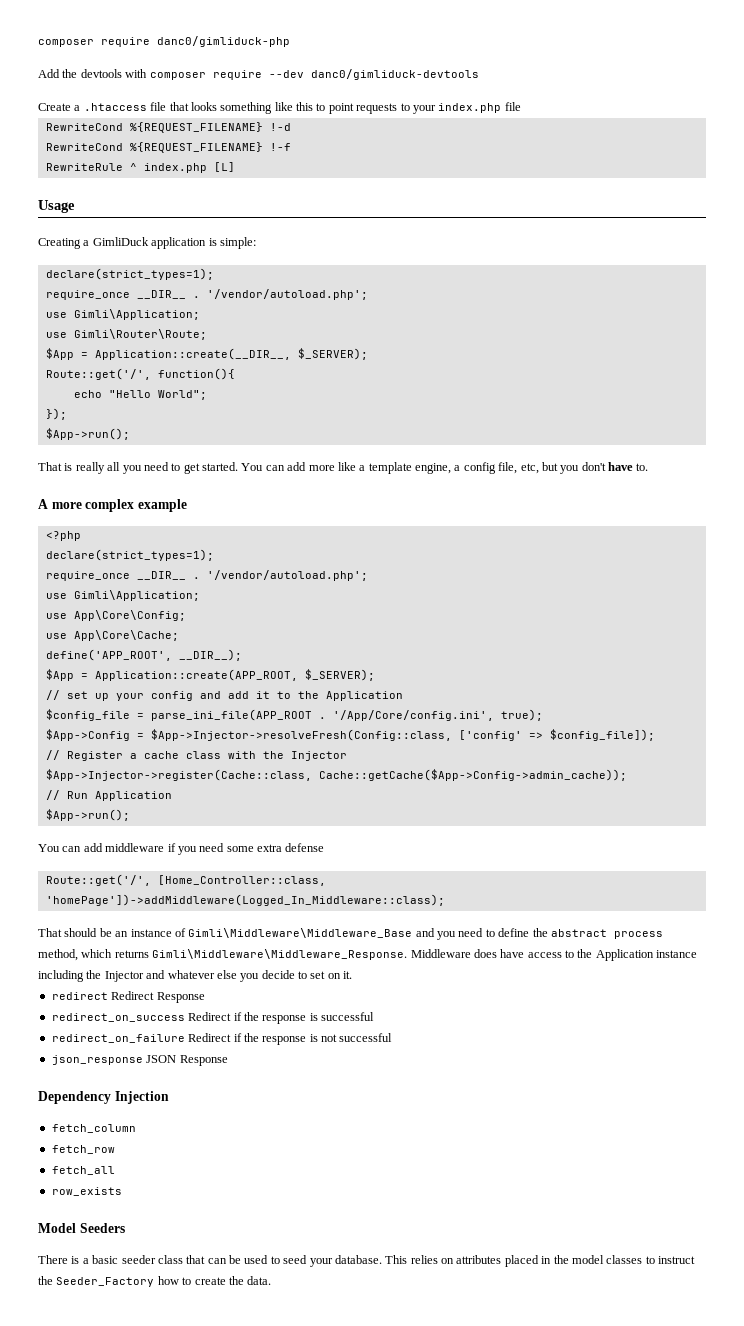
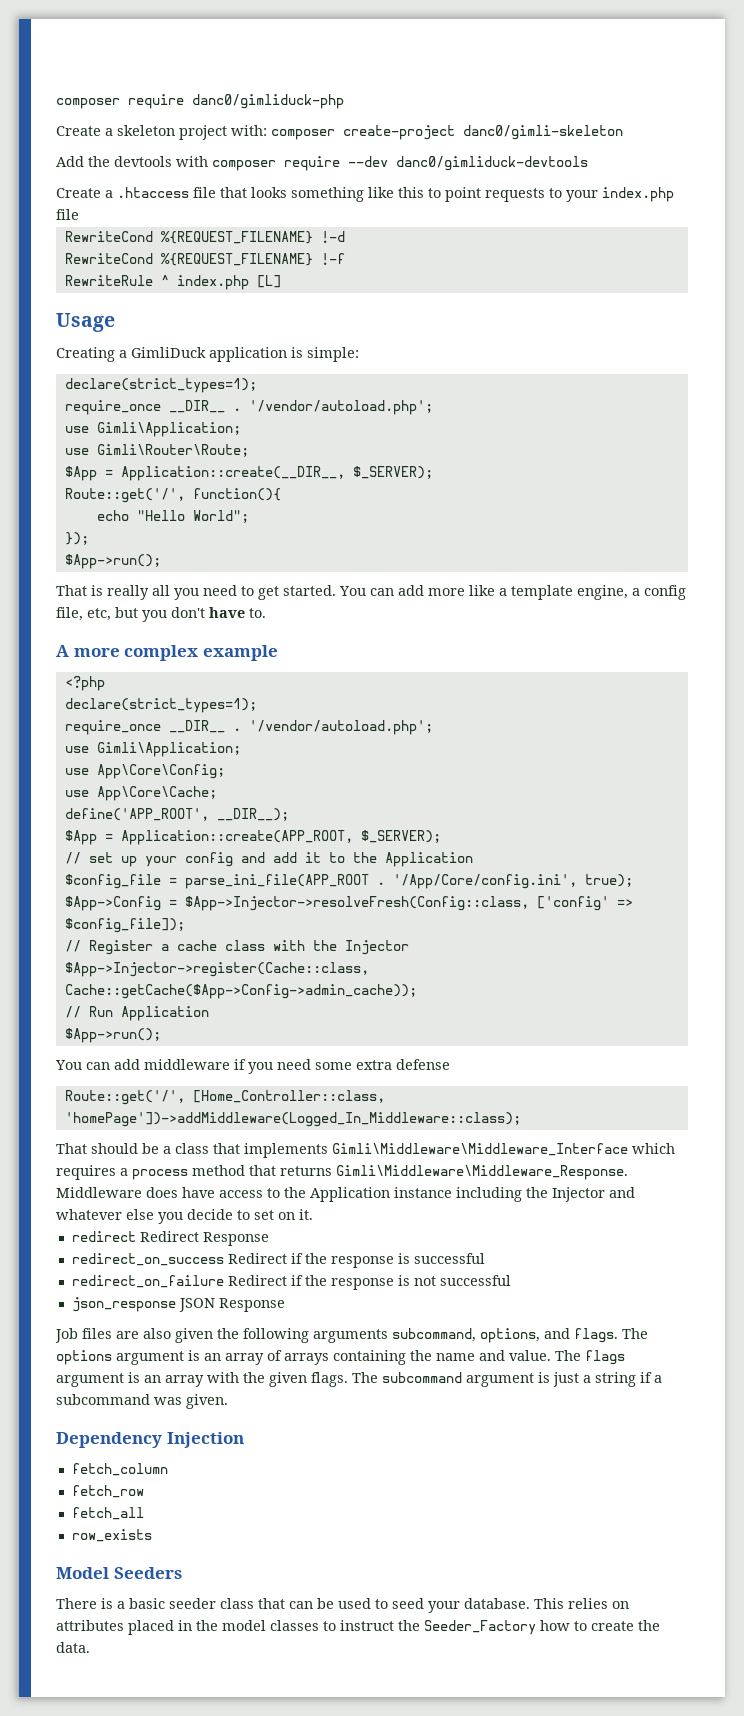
(290, 41) none -> [56,125,623,140] // Create a skeleton project with: composer create-project danc0/gimli-skeleton
[115,928,663,940] [38,949,113,961] an instance of Gimli\Middleware\Middleware_Base and you need to define the abstract process method, which -> [163,1143,675,1158] [56,1165,276,1180] a class that implements Gimli\Middleware\Middleware_Interface which requires a process method that
(228, 1060) none -> [55,1328,648,1343] [56,1350,625,1365] [56,1372,662,1387] [56,1394,228,1409] // Job files are also given the following arguments subcommand, options, and flags. The options argument is an array of arrays containing the name and value. The flags argument is an array with the given flags. The subcommand argument is just a string if a subcommand was given.

